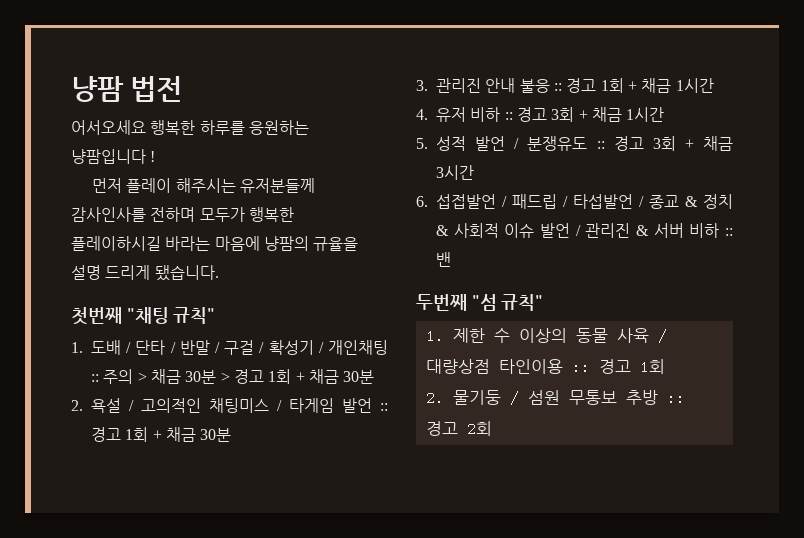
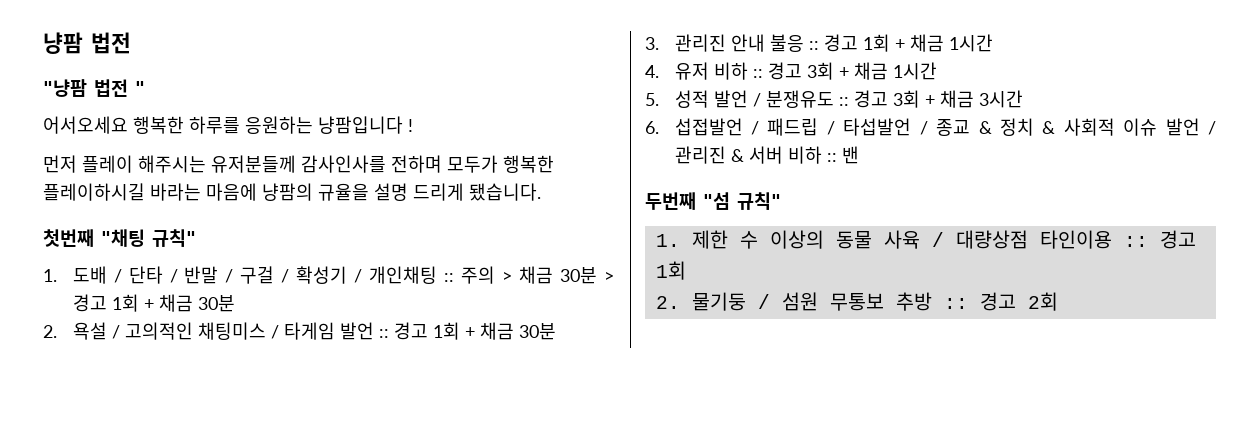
(183, 89) none -> [43,79,145,97] // "냥팜 법전 "

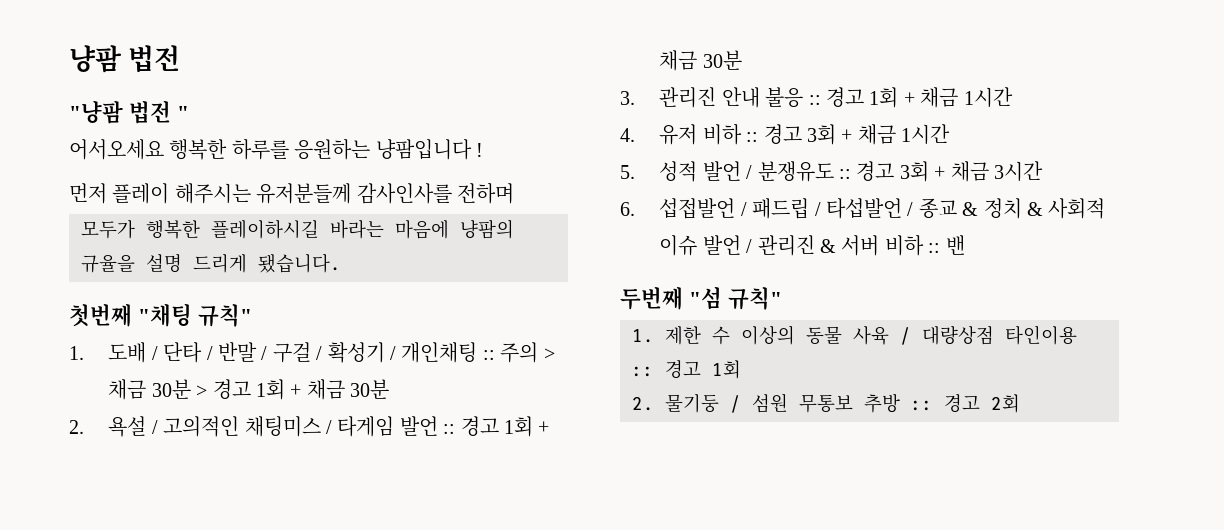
(442, 164) none -> (514, 193) //

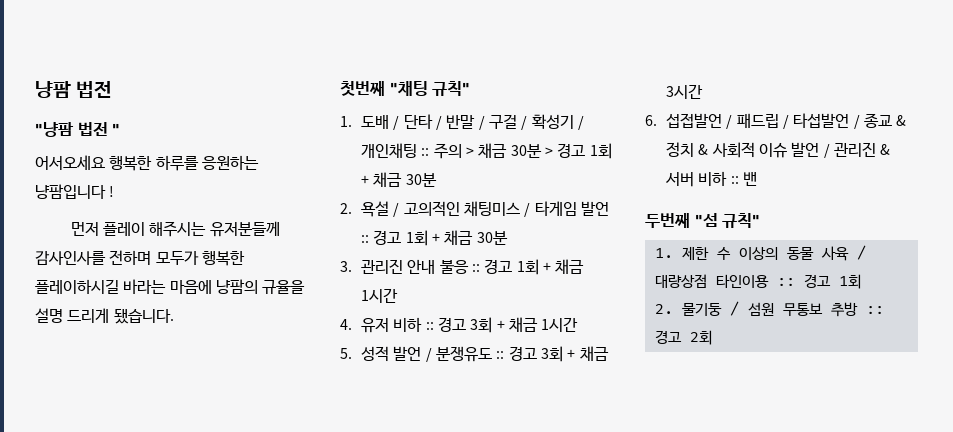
(514, 193) // -> (152, 257) none

